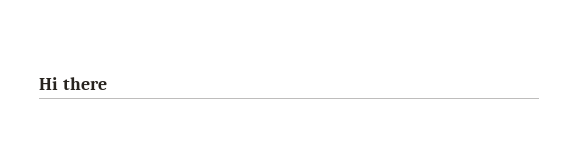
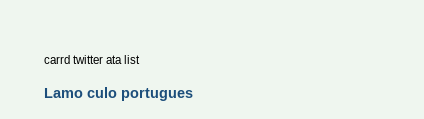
[39,77,107,90] Hi there -> [44,55,141,64] [44,87,193,101] carrd twitter ata list // Lamo culo portugues

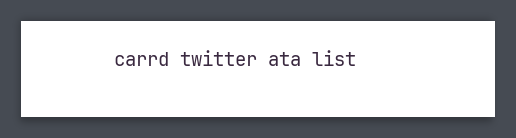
[44,87,193,101] // Lamo culo portugues -> (356, 58) none

